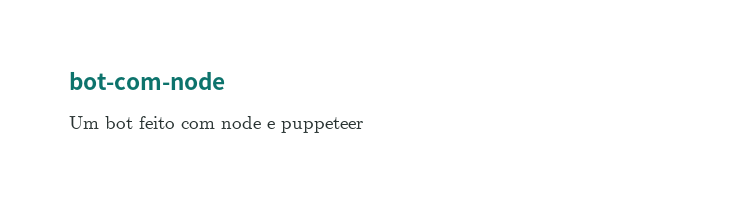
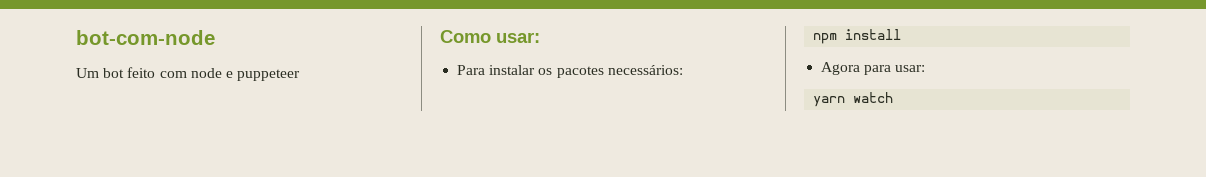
(363, 125) none -> [440,30,540,43] [457,65,683,78] [813,29,902,44] [821,62,926,75] [813,92,894,107] // Como usar: // Para instalar os pacotes necessários: // npm install // Agora para usar: // yarn watch

